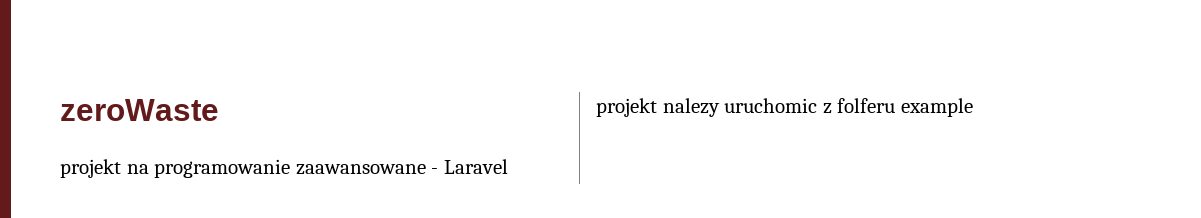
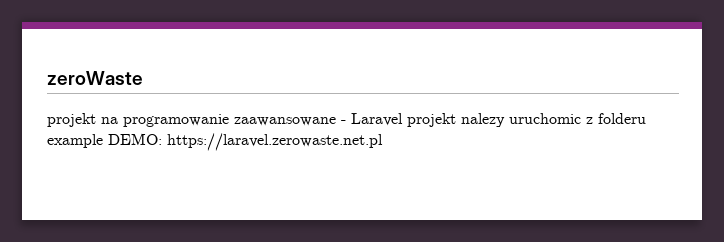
[837,98,973,117] folferu example -> [598,113,646,124] [47,133,383,151] folderu example DEMO: https://laravel.zerowaste.net.pl

